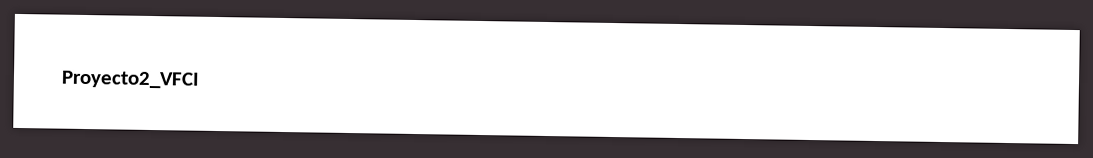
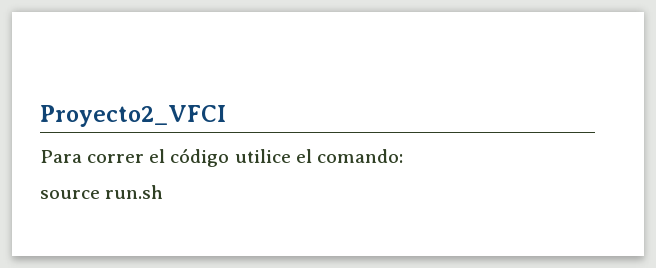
(200, 79) none -> [40,148,403,167] [40,185,164,199] // Para correr el código utilice el comando: // source run.sh

